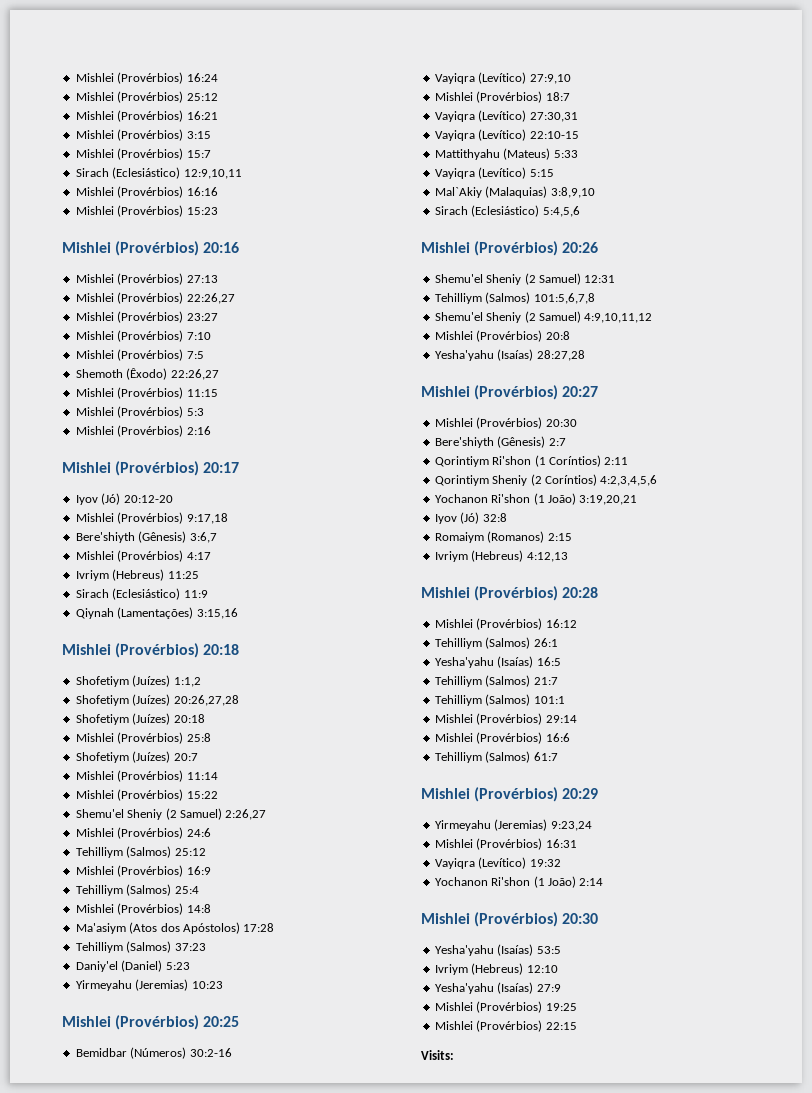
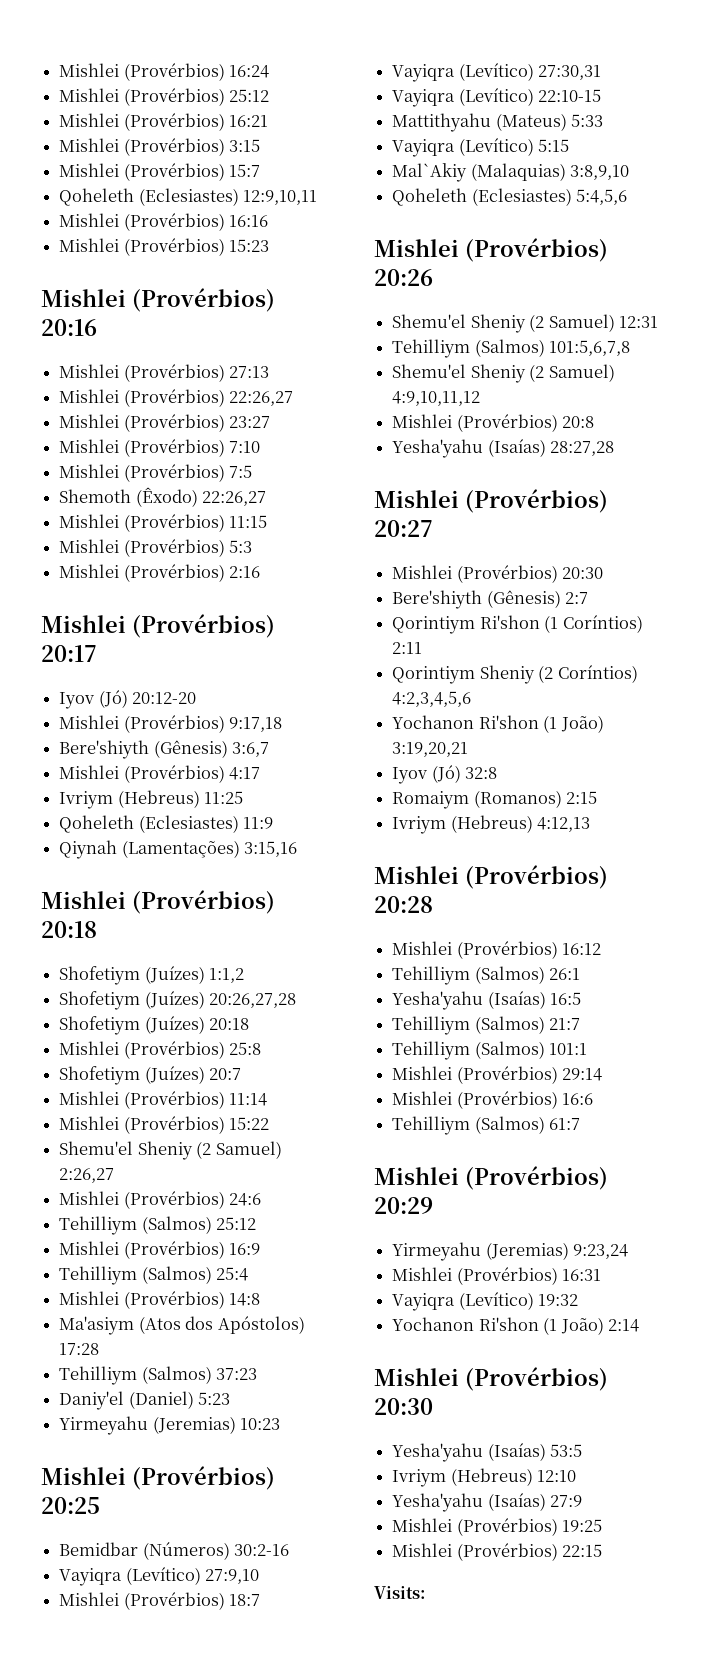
[75,167,181,179] Sirach (Eclesiástico) -> [59,188,239,206] Qoheleth (Eclesiastes)
[75,588,181,600] Sirach (Eclesiástico) -> [59,815,239,833] Qoheleth (Eclesiastes)
[434,205,540,217] Sirach (Eclesiástico) -> [392,188,572,206] Qoheleth (Eclesiastes)

